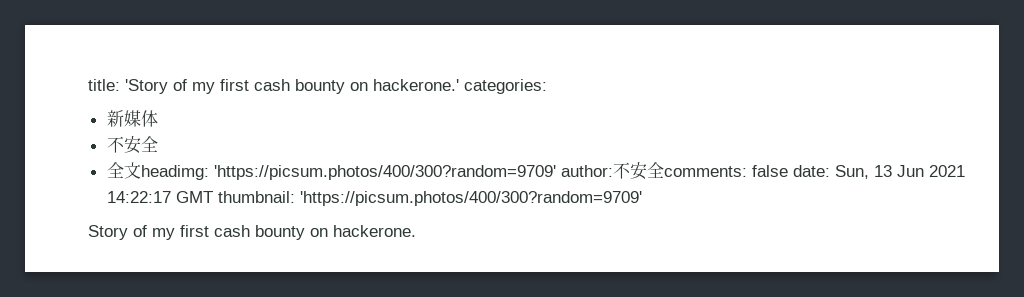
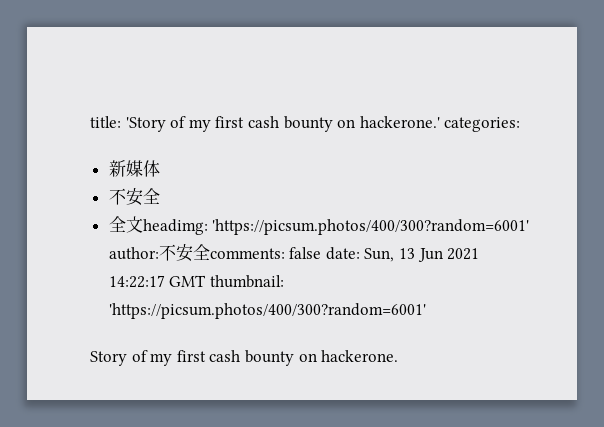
[213,165,556,180] 'https://picsum.photos/400/300?random=9709' -> [212,219,530,235] 'https://picsum.photos/400/300?random=6001'
[299,191,642,206] 'https://picsum.photos/400/300?random=9709' -> [108,303,426,319] 'https://picsum.photos/400/300?random=6001'

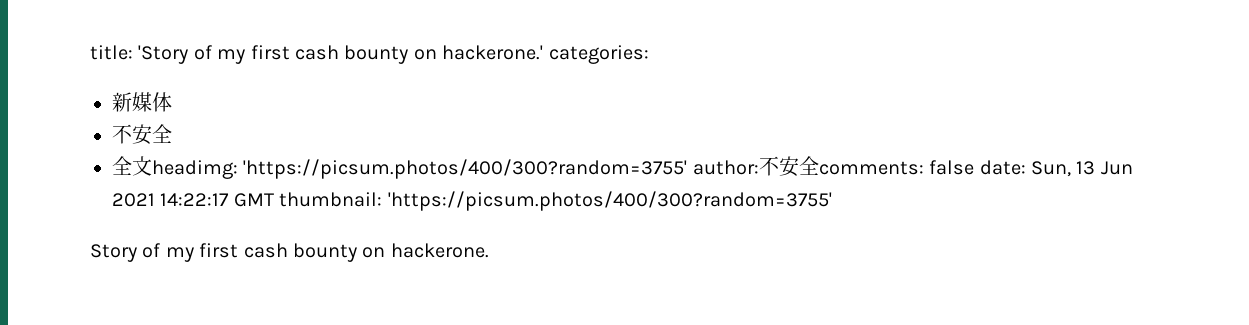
[212,219,530,235] 'https://picsum.photos/400/300?random=6001' -> [243,159,688,179] 'https://picsum.photos/400/300?random=3755'
[108,303,426,319] 'https://picsum.photos/400/300?random=6001' -> [387,191,832,211] 'https://picsum.photos/400/300?random=3755'

